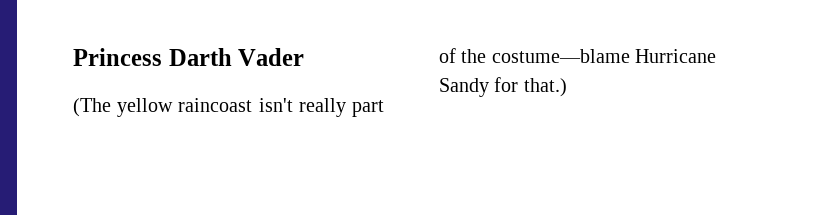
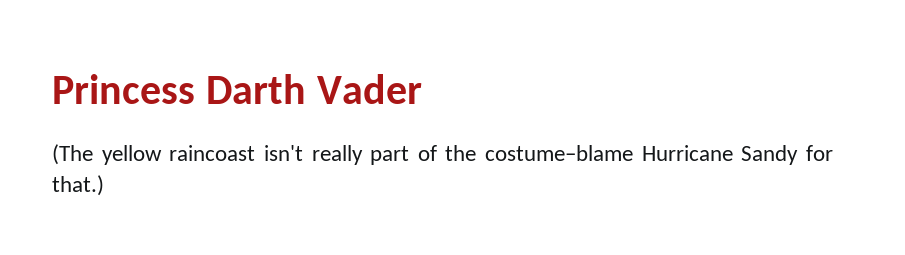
[491,49,630,63] costume—blame -> [485,145,634,161] costume–blame

